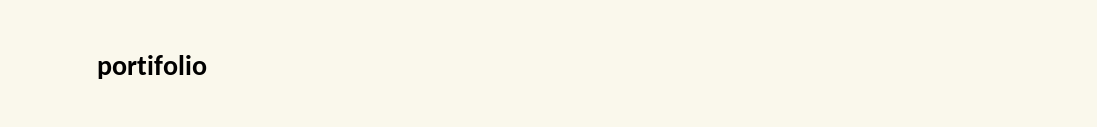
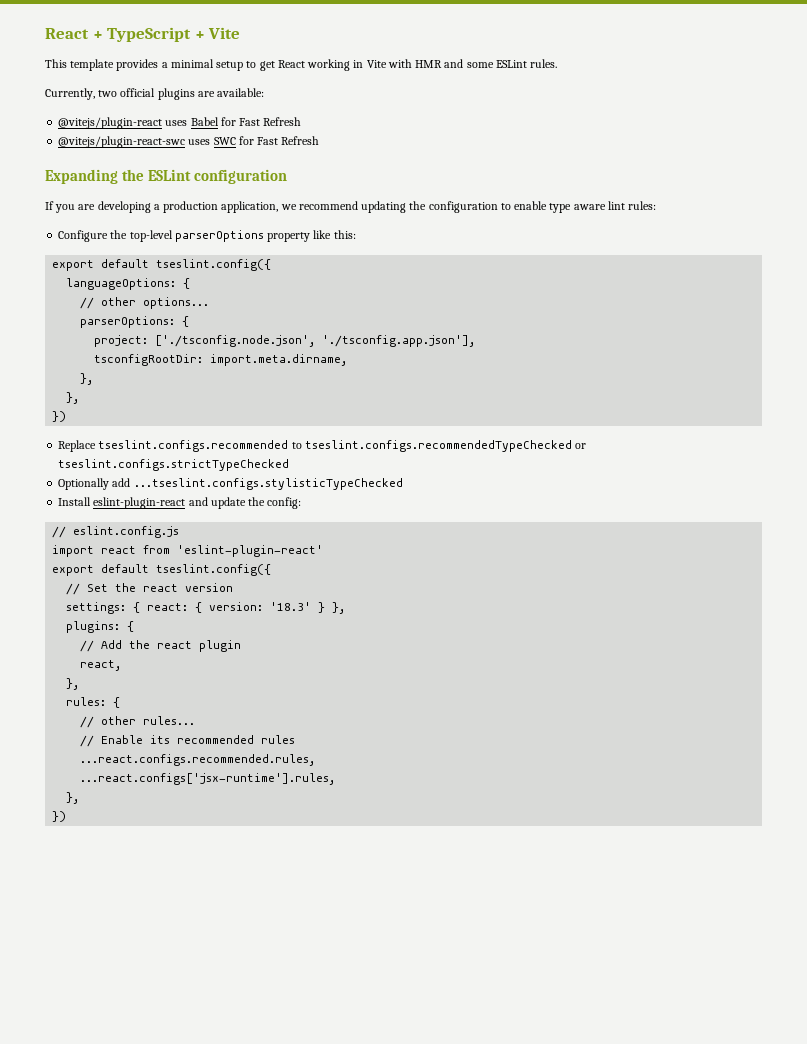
[97,55,207,79] portifolio -> [45,27,241,42] [45,59,558,71] [45,88,265,100] [58,117,302,129] [58,136,320,148] [45,169,288,184] [45,201,657,213] [58,230,356,242] [52,259,272,271] [66,278,191,290] [80,297,210,309] [80,316,190,328] [94,335,476,347] [94,354,348,366] [80,373,94,385] [66,392,80,404] [52,411,67,422] [58,440,587,452] [58,459,290,471] [58,478,403,490] [58,497,302,509] [52,526,180,538] [52,545,324,557] [52,564,272,576] [66,583,234,595] [66,602,346,614] [66,621,135,633] [80,640,242,652] [80,660,122,671] [66,678,80,690] [66,697,121,708] [80,716,196,728] [80,735,296,747] [80,754,316,766] [80,773,336,785] [66,792,80,804] [52,811,67,822] React + TypeScript + Vite // This template provides a minimal setup to get React working in Vite with HMR and some ESLint rules. // Currently, two official plugins are available: // @vitejs/plugin-react uses Babel for Fast Refresh // @vitejs/plugin-react-swc uses SWC for Fast Refresh // Expanding the ESLint configuration // If you are developing a production application, we recommend updating the configuration to enable type aware lint rules: // Configure the top-level parserOptions property like this: // export default tseslint.config({ // languageOptions: { // // other options... // parserOptions: { // project: ['./tsconfig.node.json', './tsconfig.app.json'], // tsconfigRootDir: import.meta.dirname, // }, // }, // }) // Replace tseslint.configs.recommended to tseslint.configs.recommendedTypeChecked or tseslint.configs.strictTypeChecked // Optionally add ...tseslint.configs.stylisticTypeChecked // Install eslint-plugin-react and update the config: // // eslint.config.js // import react from 'eslint-plugin-react' // export default tseslint.config({ // // Set the react version // settings: { react: { version: '18.3' } }, // plugins: { // // Add the react plugin // react, // }, // rules: { // // other rules... // // Enable its recommended rules // ...react.configs.recommended.rules, // ...react.configs['jsx-runtime'].rules, // }, // })

